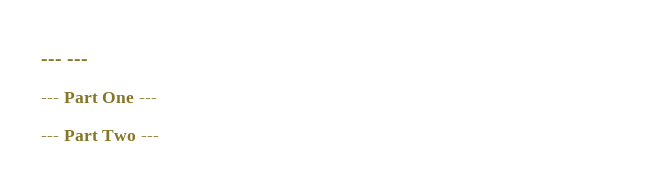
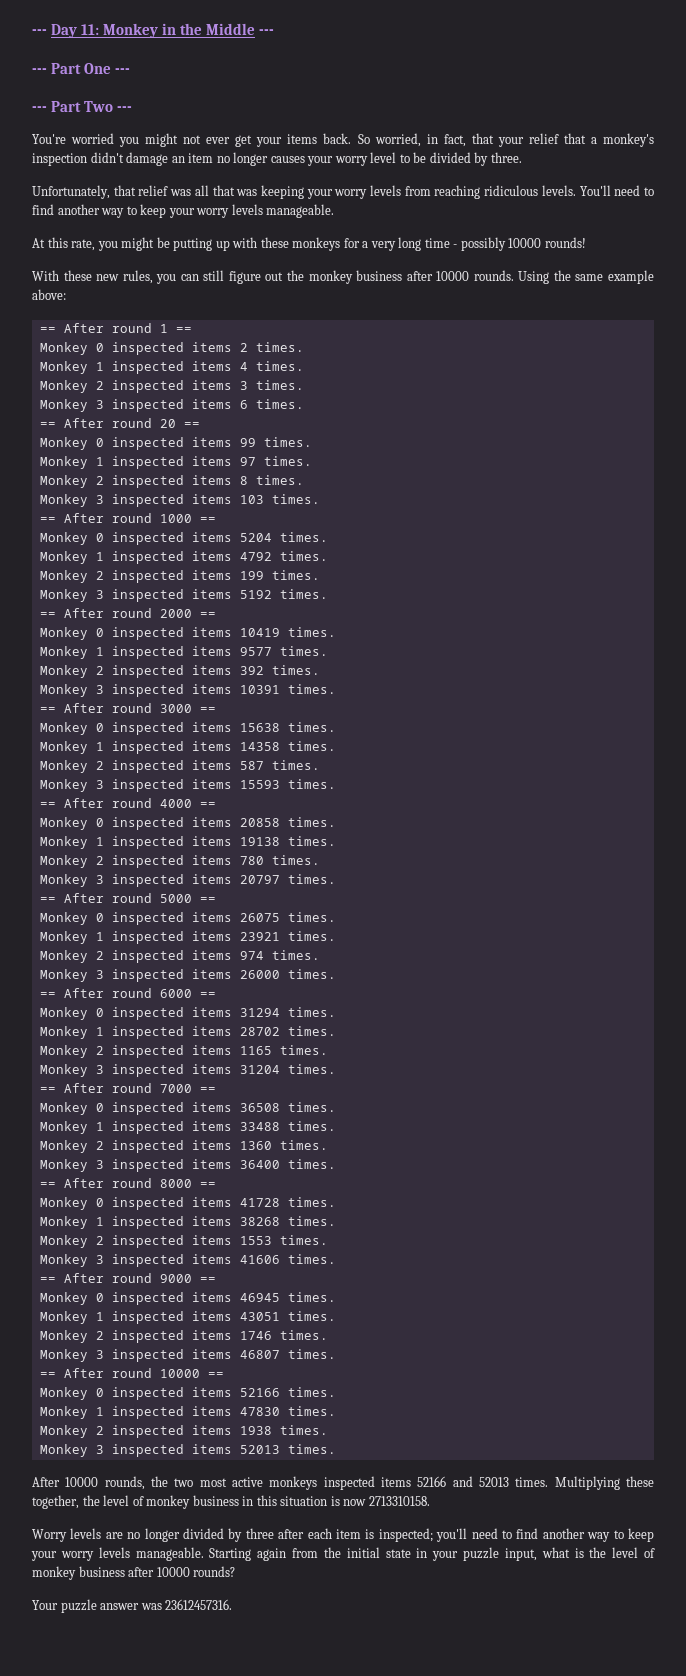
[41,59,62,65] --- -> [32,23,256,38] --- Day 11: Monkey in the Middle
(160, 138) none -> [32,133,654,147] [32,152,522,166] [32,185,654,199] [32,204,335,218] [32,237,586,251] [32,270,654,284] [32,289,66,300] [39,323,192,333] [39,342,304,355] [39,361,304,374] [39,380,304,393] [39,399,304,412] [39,418,200,428] [39,437,312,450] [39,456,312,469] [39,475,304,488] [39,494,320,507] [39,513,216,523] [39,532,328,545] [39,551,328,564] [39,570,320,583] [39,589,328,602] [39,608,216,618] [39,627,336,640] [39,646,328,659] [39,665,320,678] [39,684,336,697] [39,703,216,713] [39,722,336,735] [39,741,336,754] [39,760,320,773] [39,779,336,792] [39,798,216,808] [39,817,336,830] [39,836,336,849] [39,855,320,868] [39,874,336,887] [39,893,216,903] [39,912,336,925] [39,931,336,944] [39,950,320,963] [39,969,336,982] [39,988,216,998] [39,1007,336,1020] [39,1026,336,1039] [39,1045,328,1058] [39,1064,336,1077] [39,1083,216,1093] [39,1102,336,1115] [39,1121,336,1134] [39,1140,328,1153] [39,1159,336,1172] [39,1178,216,1188] [39,1197,336,1210] [39,1216,336,1229] [39,1235,328,1248] [39,1254,336,1267] [39,1273,216,1283] [39,1292,336,1305] [39,1311,336,1324] [39,1330,328,1343] [39,1349,336,1362] [39,1368,224,1378] [39,1387,336,1400] [39,1406,336,1419] [39,1425,328,1438] [39,1444,336,1457] [32,1476,654,1490] [32,1495,430,1509] [32,1528,654,1542] [31,1547,655,1561] [32,1566,236,1580] [32,1599,233,1613] // You're worried you might not ever get your items back. So worried, in fact, that your relief that a monkey's inspection didn't damage an item no longer causes your worry level to be divided by three. // Unfortunately, that relief was all that was keeping your worry levels from reaching ridiculous levels. You'll need to find another way to keep your worry levels manageable. // At this rate, you might be putting up with these monkeys for a very long time - possibly 10000 rounds! // With these new rules, you can still figure out the monkey business after 10000 rounds. Using the same example above: // == After round 1 == // Monkey 0 inspected items 2 times. // Monkey 1 inspected items 4 times. // Monkey 2 inspected items 3 times. // Monkey 3 inspected items 6 times. // == After round 20 == // Monkey 0 inspected items 99 times. // Monkey 1 inspected items 97 times. // Monkey 2 inspected items 8 times. // Monkey 3 inspected items 103 times. // == After round 1000 == // Monkey 0 inspected items 5204 times. // Monkey 1 inspected items 4792 times. // Monkey 2 inspected items 199 times. // Monkey 3 inspected items 5192 times. // == After round 2000 == // Monkey 0 inspected items 10419 times. // Monkey 1 inspected items 9577 times. // Monkey 2 inspected items 392 times. // Monkey 3 inspected items 10391 times. // == After round 3000 == // Monkey 0 inspected items 15638 times. // Monkey 1 inspected items 14358 times. // Monkey 2 inspected items 587 times. // Monkey 3 inspected items 15593 times. // == After round 4000 == // Monkey 0 inspected items 20858 times. // Monkey 1 inspected items 19138 times. // Monkey 2 inspected items 780 times. // Monkey 3 inspected items 20797 times. // == After round 5000 == // Monkey 0 inspected items 26075 times. // Monkey 1 inspected items 23921 times. // Monkey 2 inspected items 974 times. // Monkey 3 inspected items 26000 times. // == After round 6000 == // Monkey 0 inspected items 31294 times. // Monkey 1 inspected items 28702 times. // Monkey 2 inspected items 1165 times. // Monkey 3 inspected items 31204 times. // == After round 7000 == // Monkey 0 inspected items 36508 times. // Monkey 1 inspected items 33488 times. // Monkey 2 inspected items 1360 times. // Monkey 3 inspected items 36400 times. // == After round 8000 == // Monkey 0 inspected items 41728 times. // Monkey 1 inspected items 38268 times. // Monkey 2 inspected items 1553 times. // Monkey 3 inspected items 41606 times. // == After round 9000 == // Monkey 0 inspected items 46945 times. // Monkey 1 inspected items 43051 times. // Monkey 2 inspected items 1746 times. // Monkey 3 inspected items 46807 times. // == After round 10000 == // Monkey 0 inspected items 52166 times. // Monkey 1 inspected items 47830 times. // Monkey 2 inspected items 1938 times. // Monkey 3 inspected items 52013 times. // After 10000 rounds, the two most active monkeys inspected items 52166 and 52013 times. Multiplying these together, the level of monkey business in this situation is now 2713310158. // Worry levels are no longer divided by three after each item is inspected; you'll need to find another way to keep your worry levels manageable. Starting again from the initial state in your puzzle input, what is the level of monkey business after 10000 rounds? // Your puzzle answer was 23612457316.

